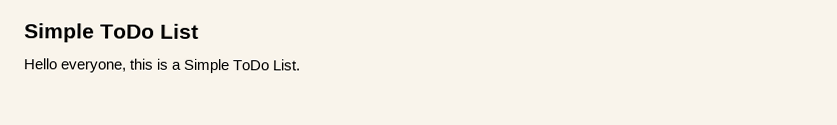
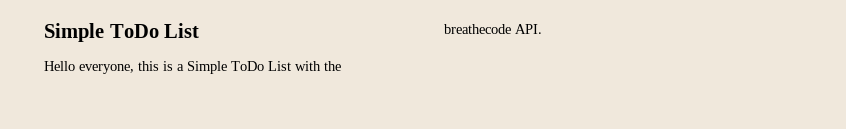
[272,59,302,71] List. -> [268,61,341,71] [444,24,542,34] List with the breathecode API.

